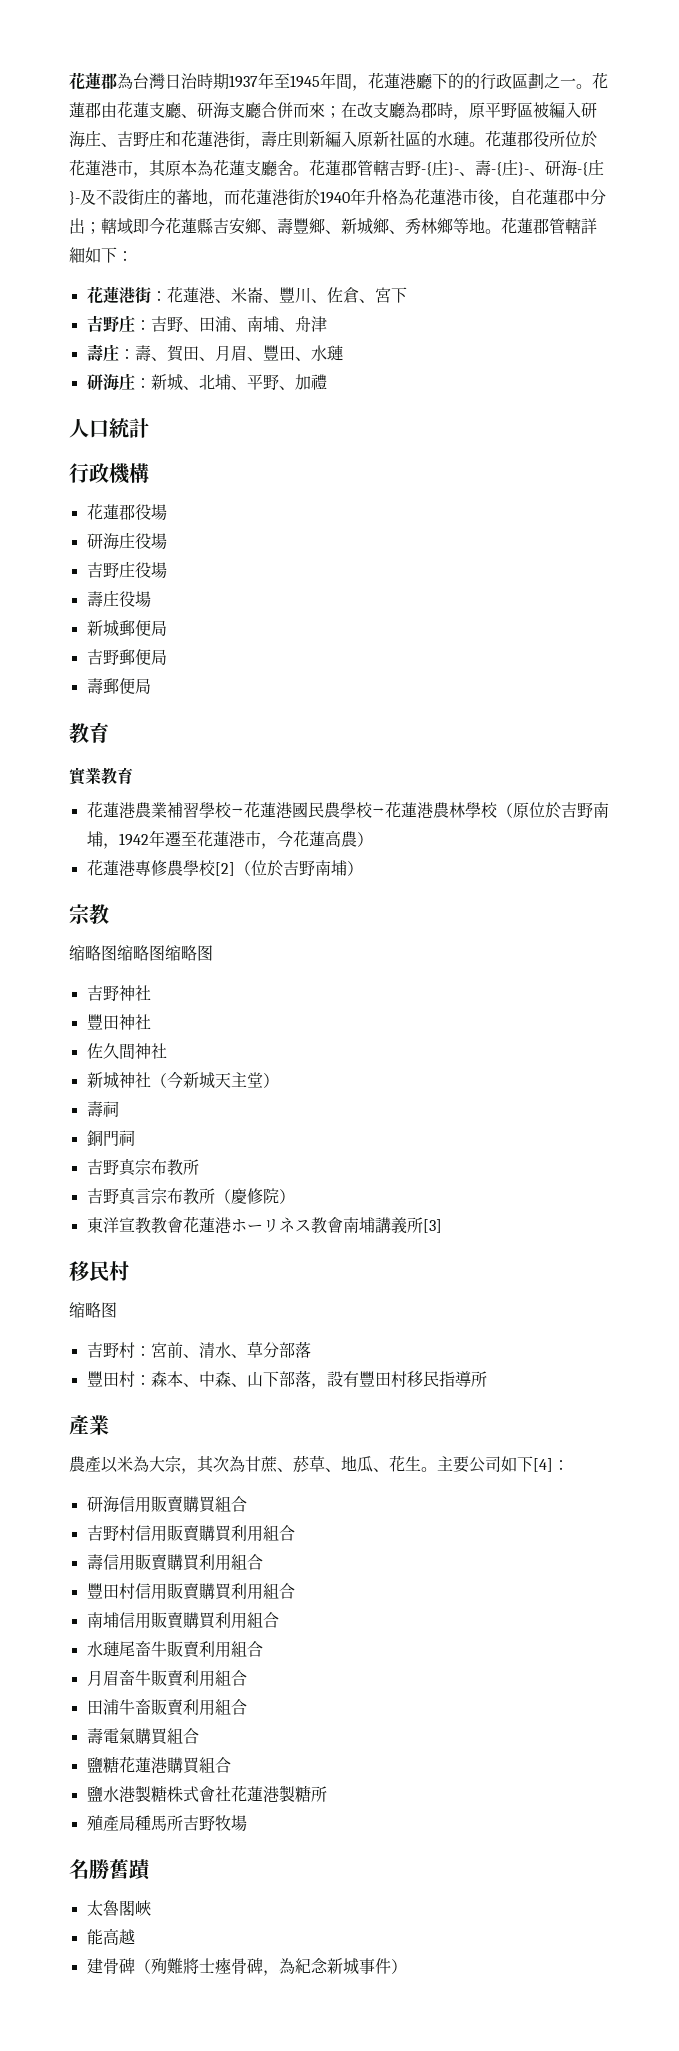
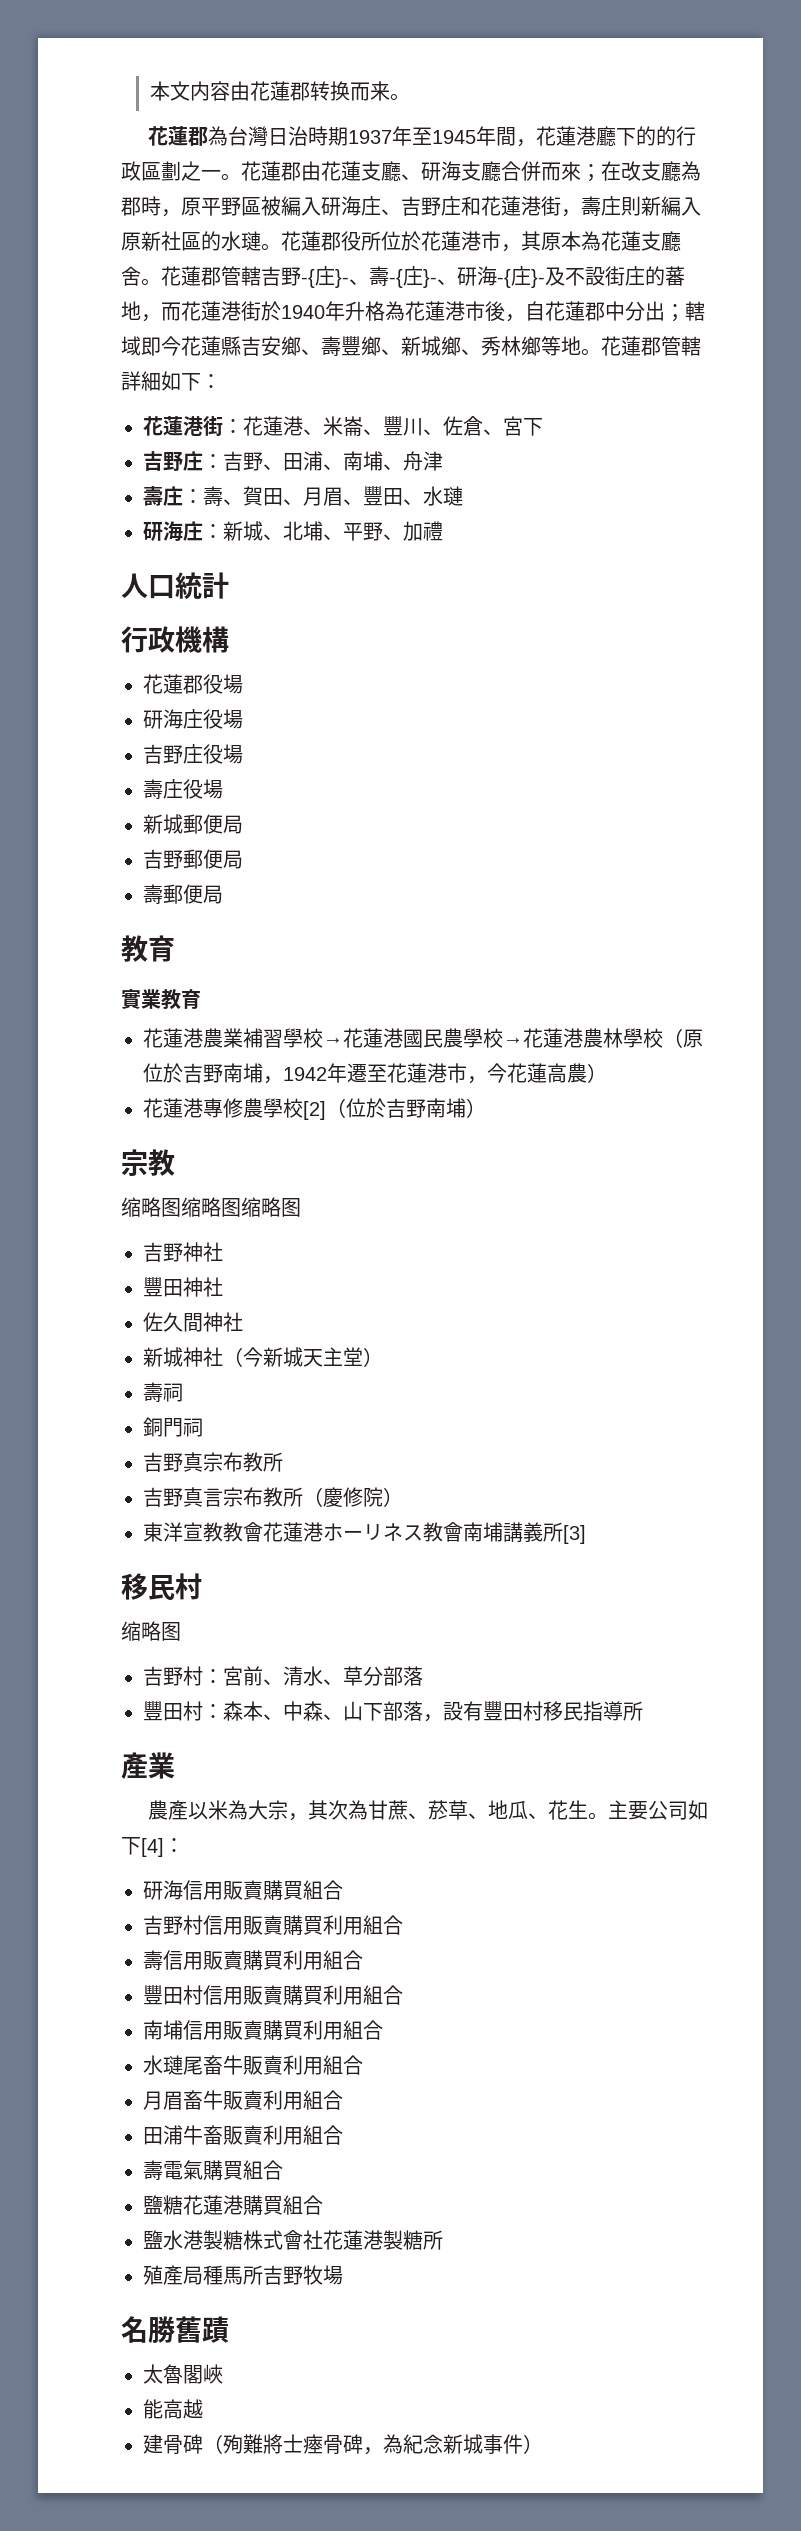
(69, 81) none -> [150,81,411,101] 本文内容由花蓮郡转换而来。 //

